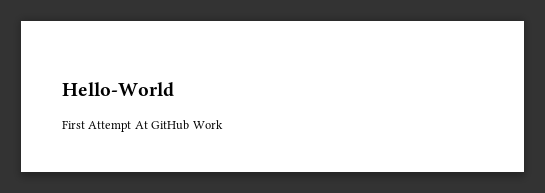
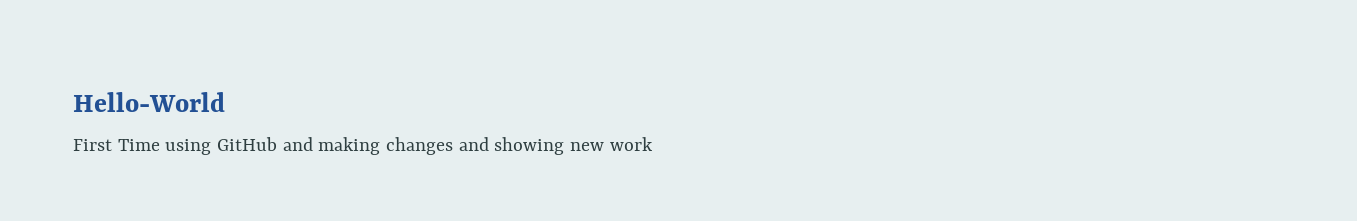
[88,120,223,132] Attempt At GitHub Work -> [117,137,653,155] Time using GitHub and making changes and showing new work

